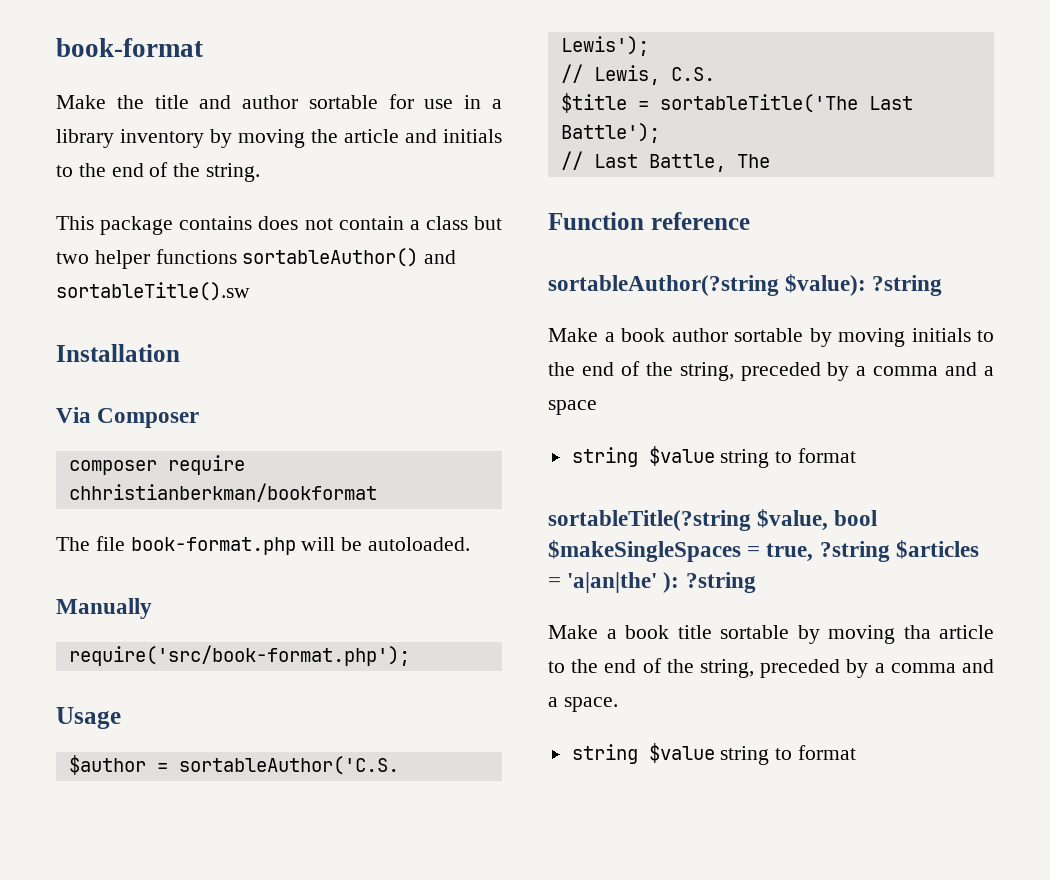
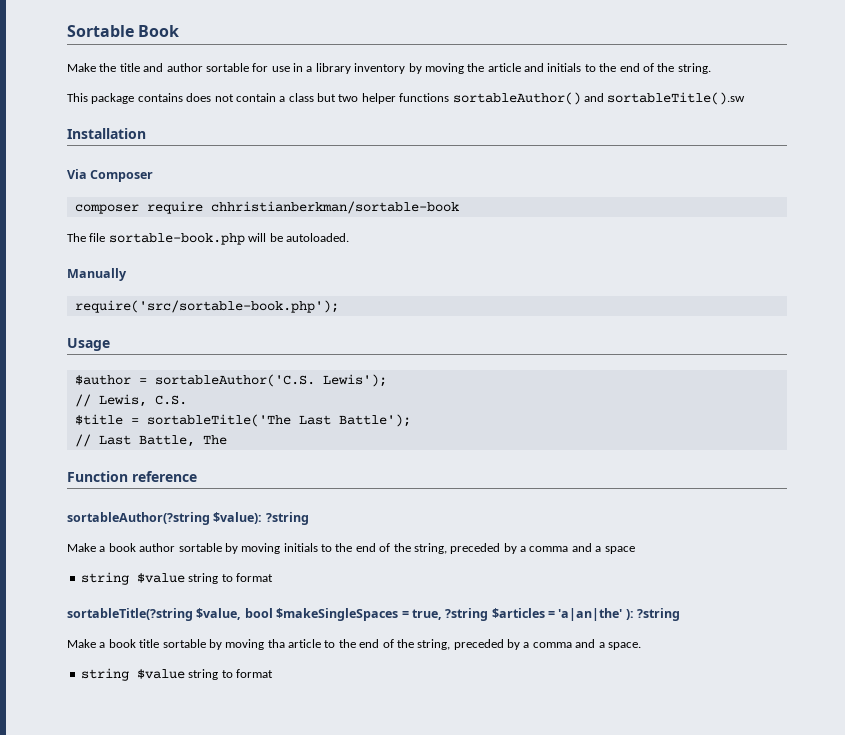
[56,38,203,57] book-format -> [67,25,180,37] Sortable Book
[68,483,377,502] chhristianberkman/bookformat -> [210,201,459,214] chhristianberkman/sortable-book
[130,537,296,555] book-format.php -> [108,233,245,245] sortable-book.php
[68,645,410,666] require('src/book-format.php'); -> [74,300,339,313] require('src/sortable-book.php');

